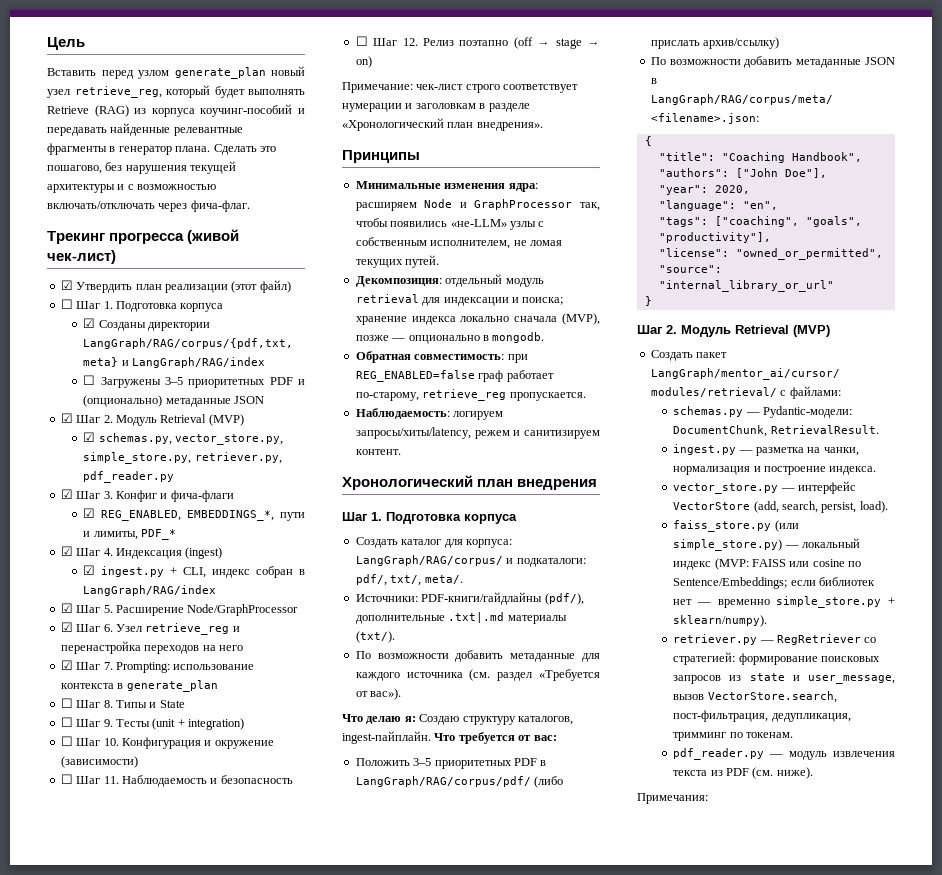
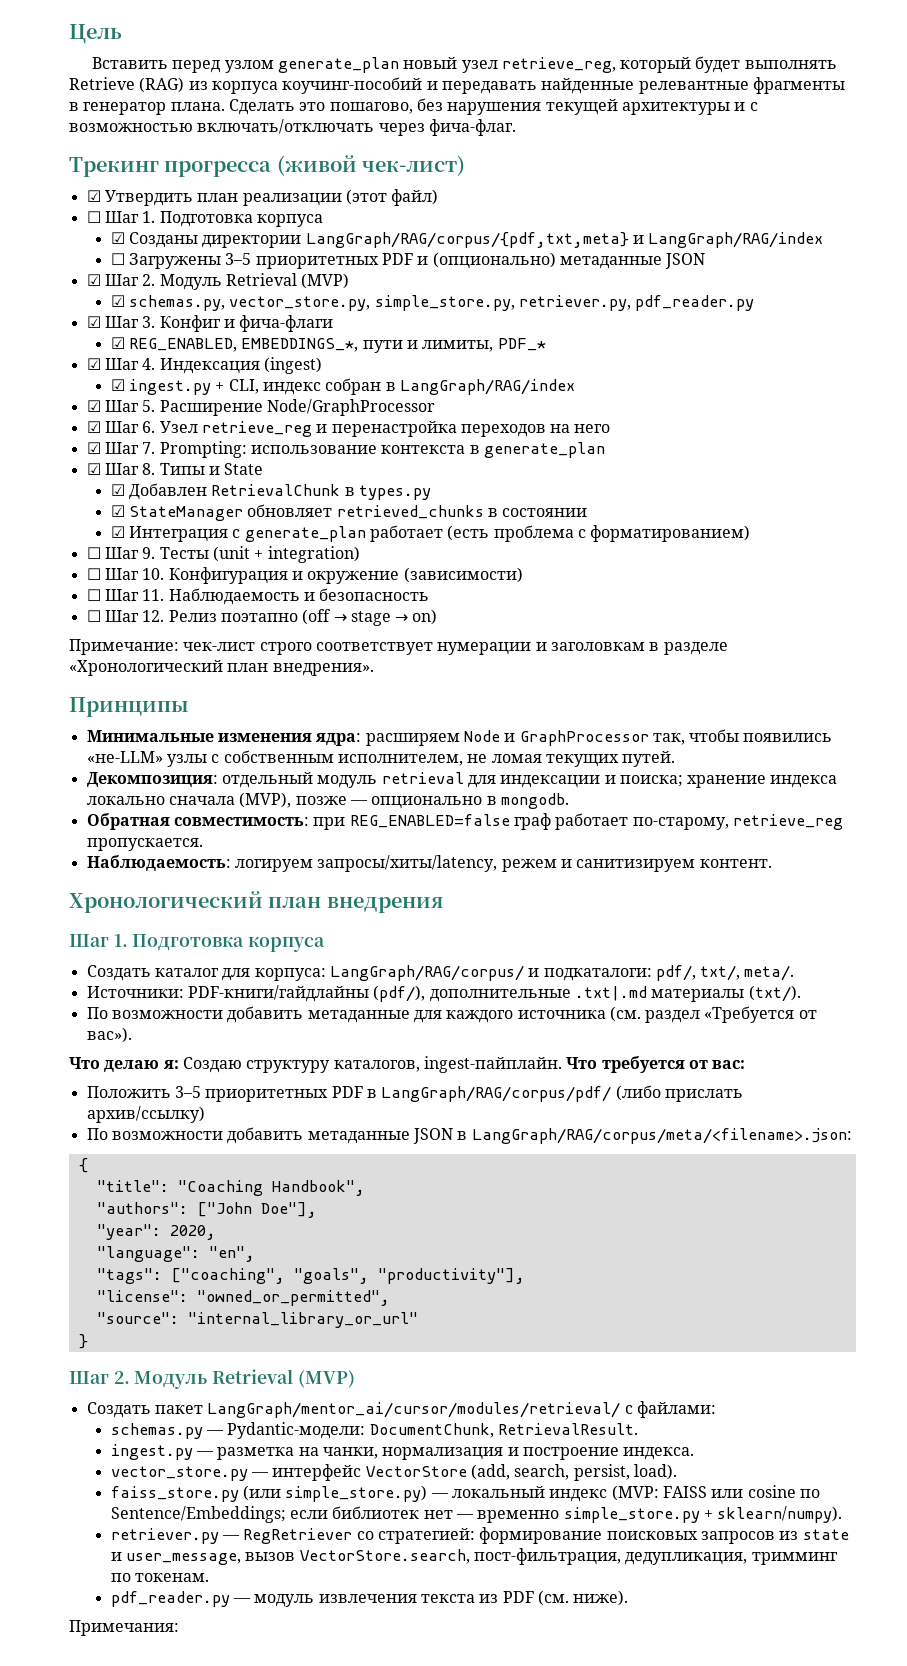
[60,698,73,708] ☐ -> [86,463,101,475] ☑
(185, 704) none -> [110,483,432,500] [110,504,588,521] [110,525,751,542] // ☑ Добавлен RetrievalChunk в types.py // ☑ StateManager обновляет retrieved_chunks в состоянии // ☑ Интеграция с generate_plan работает (есть проблема с форматированием)

